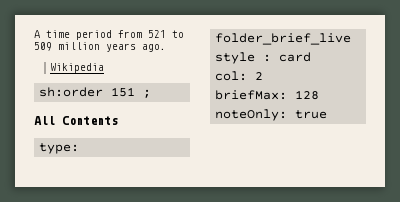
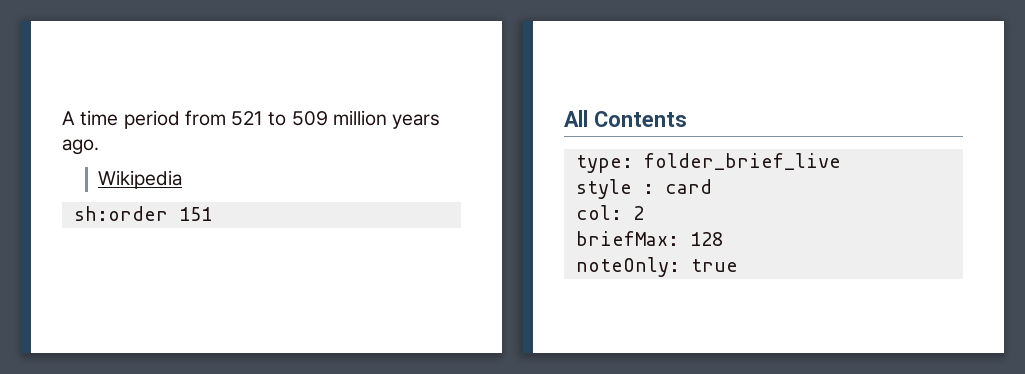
[143,89,152,98] ; -> (212, 214) none

